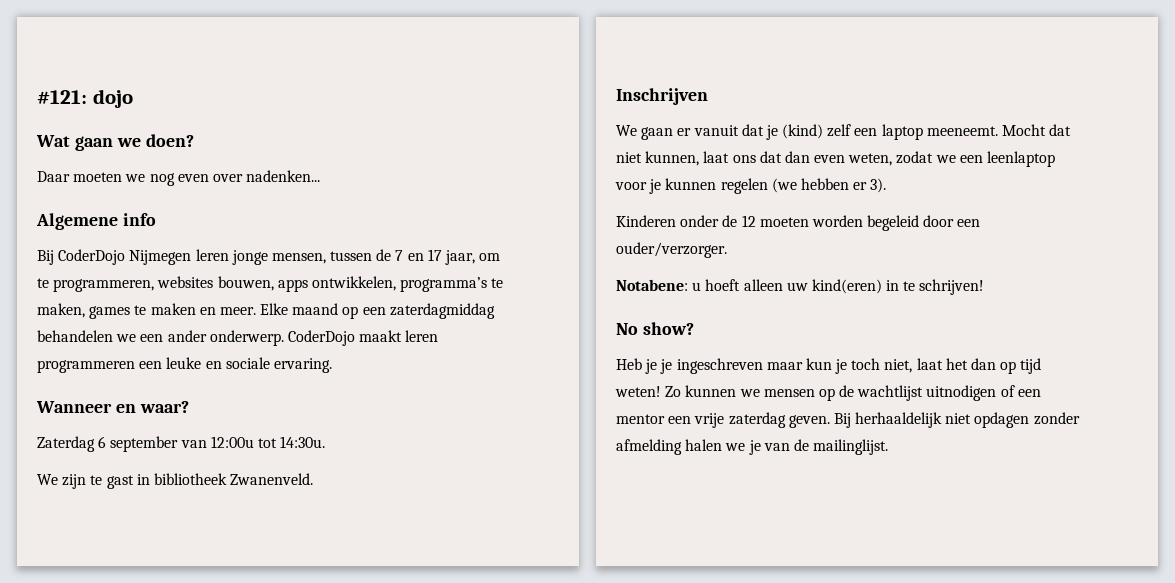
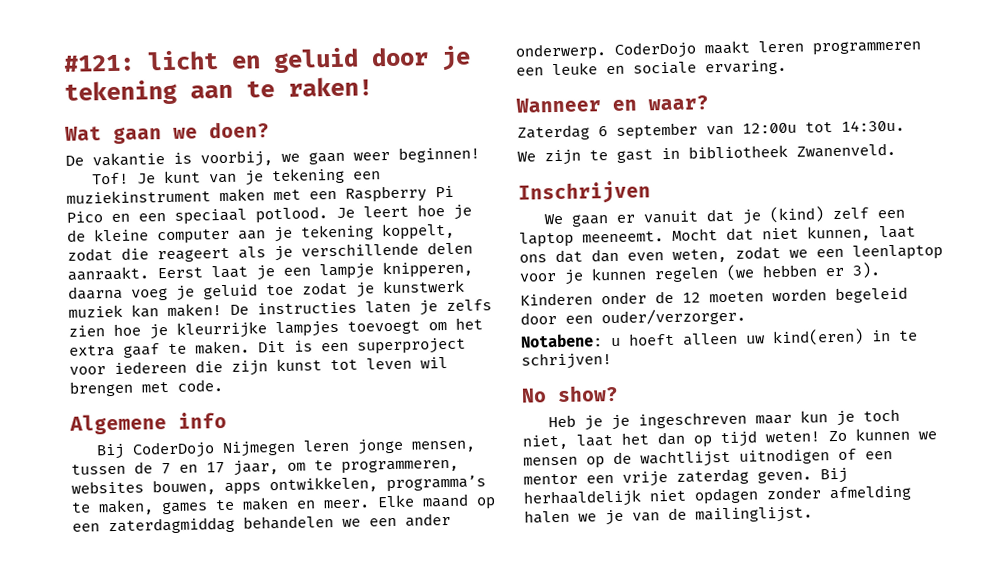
[92,89,133,108] [36,134,194,151] [37,170,321,186] dojo // Wat gaan we doen? // Daar moeten we nog even over nadenken... -> [147,45,471,74] [64,76,373,106] [64,121,270,144] [65,146,480,168] [91,167,381,186] [66,185,454,204] [66,204,472,225] [67,222,455,245] [67,241,473,263] [67,260,473,281] [68,279,465,301] [68,299,492,318] [68,317,483,340] [69,337,466,358] [69,356,448,376] [69,379,223,397] licht en geluid door je tekening aan te raken! // Wat gaan we doen? // De vakantie is voorbij, we gaan weer beginnen! // Tof! Je kunt van je tekening een muziekinstrument maken met een Raspberry Pi Pico en een speciaal potlood. Je leert hoe je de kleine computer aan je tekening koppelt, zodat die reageert als je verschillende delen aanraakt. Eerst laat je een lampje knipperen, daarna voeg je geluid toe zodat je kunstwerk muziek kan maken! De instructies laten je zelfs zien hoe je kleurrijke lampjes toevoegt om het extra gaaf te maken. Dit is een superproject voor iedereen die zijn kunst tot leven wil brengen met code.

